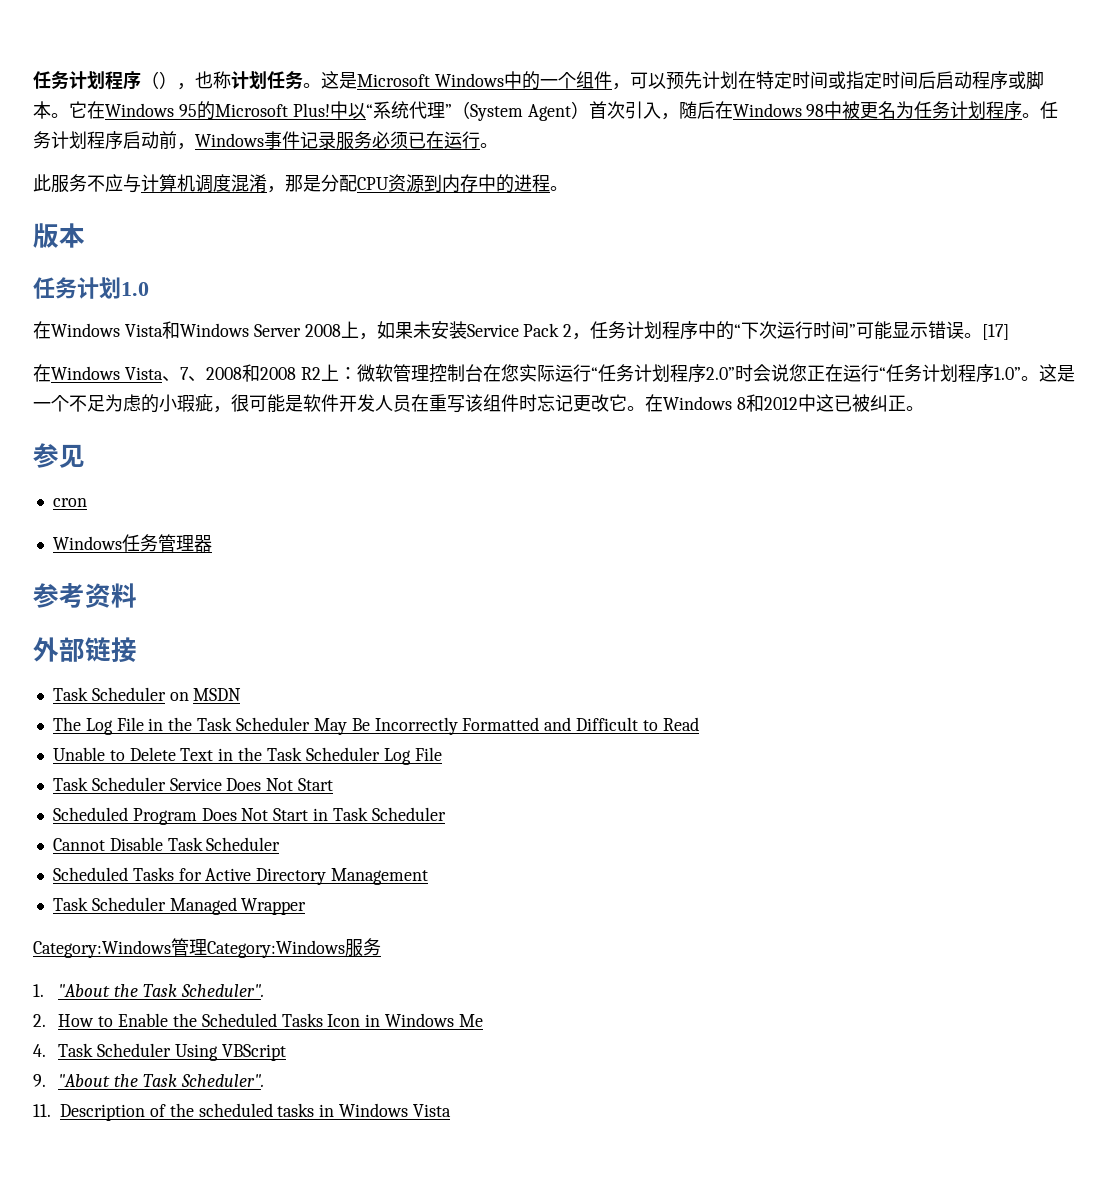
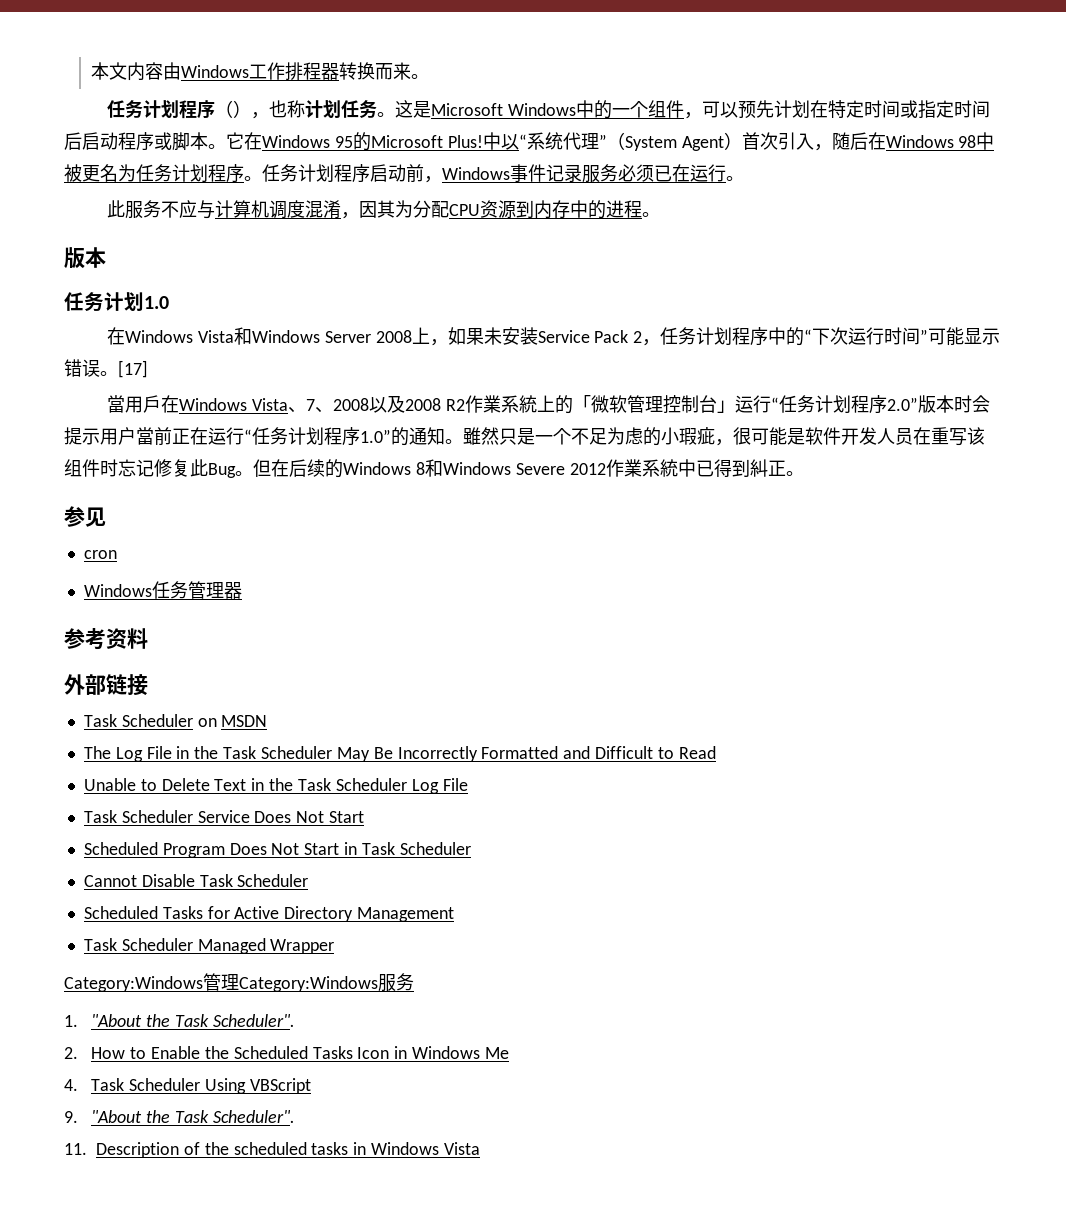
(33, 80) none -> [91,62,430,81] 本文内容由Windows工作排程器转换而来。 //
[285,174,321,192] 那是 -> [358,200,413,218] 因其为
(1010, 332) none -> [106,395,161,413] 當用戶
[241,364,260,382] 和 -> [368,395,405,413] 以及
[320,364,357,381] 上： -> [464,395,591,414] 作業系統上的「
[482,364,555,382] 在您实际 -> [716,400,735,413] 」
[734,364,807,382] 时会说您 -> [917,395,990,413] [64,427,172,445] 版本时会提示用户當前
[1020,364,1057,382] 。这 -> [391,427,517,446] 的通知。雖然只
[573,394,888,412] 更改它。在Windows 8和2012中这已被纠 -> [154,459,768,478] 修复此Bug。但在后续的Windows 8和Windows Severe 2012作業系統中已得到糾

